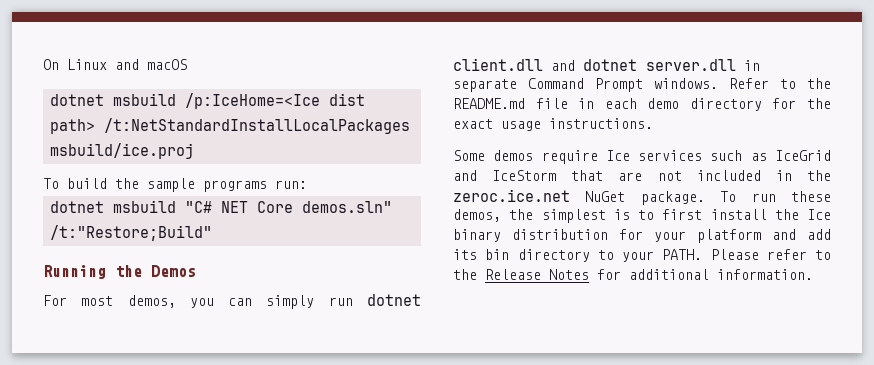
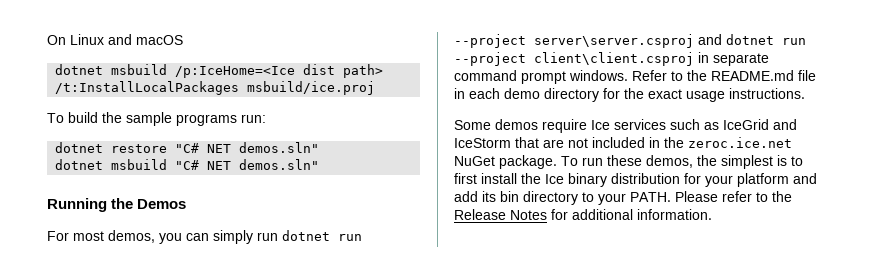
[103,118,410,134] /t:NetStandardInstallLocalPackages -> [55,81,240,95] /t:InstallLocalPackages
(307, 184) none -> [55,142,320,153] // dotnet restore "C# NET demos.sln"
[256,201,392,213] [49,225,212,241] Core demos.sln" /t:"Restore;Build" -> [239,159,320,170] demos.sln"
[453,58,760,71] [453,78,643,92] client.dll and dotnet server.dll in separate Command Prompt -> [338,234,362,241] [454,34,806,48] [454,52,769,66] [454,70,566,84] run --project server\server.csproj and dotnet run --project client\client.csproj in separate command prompt

